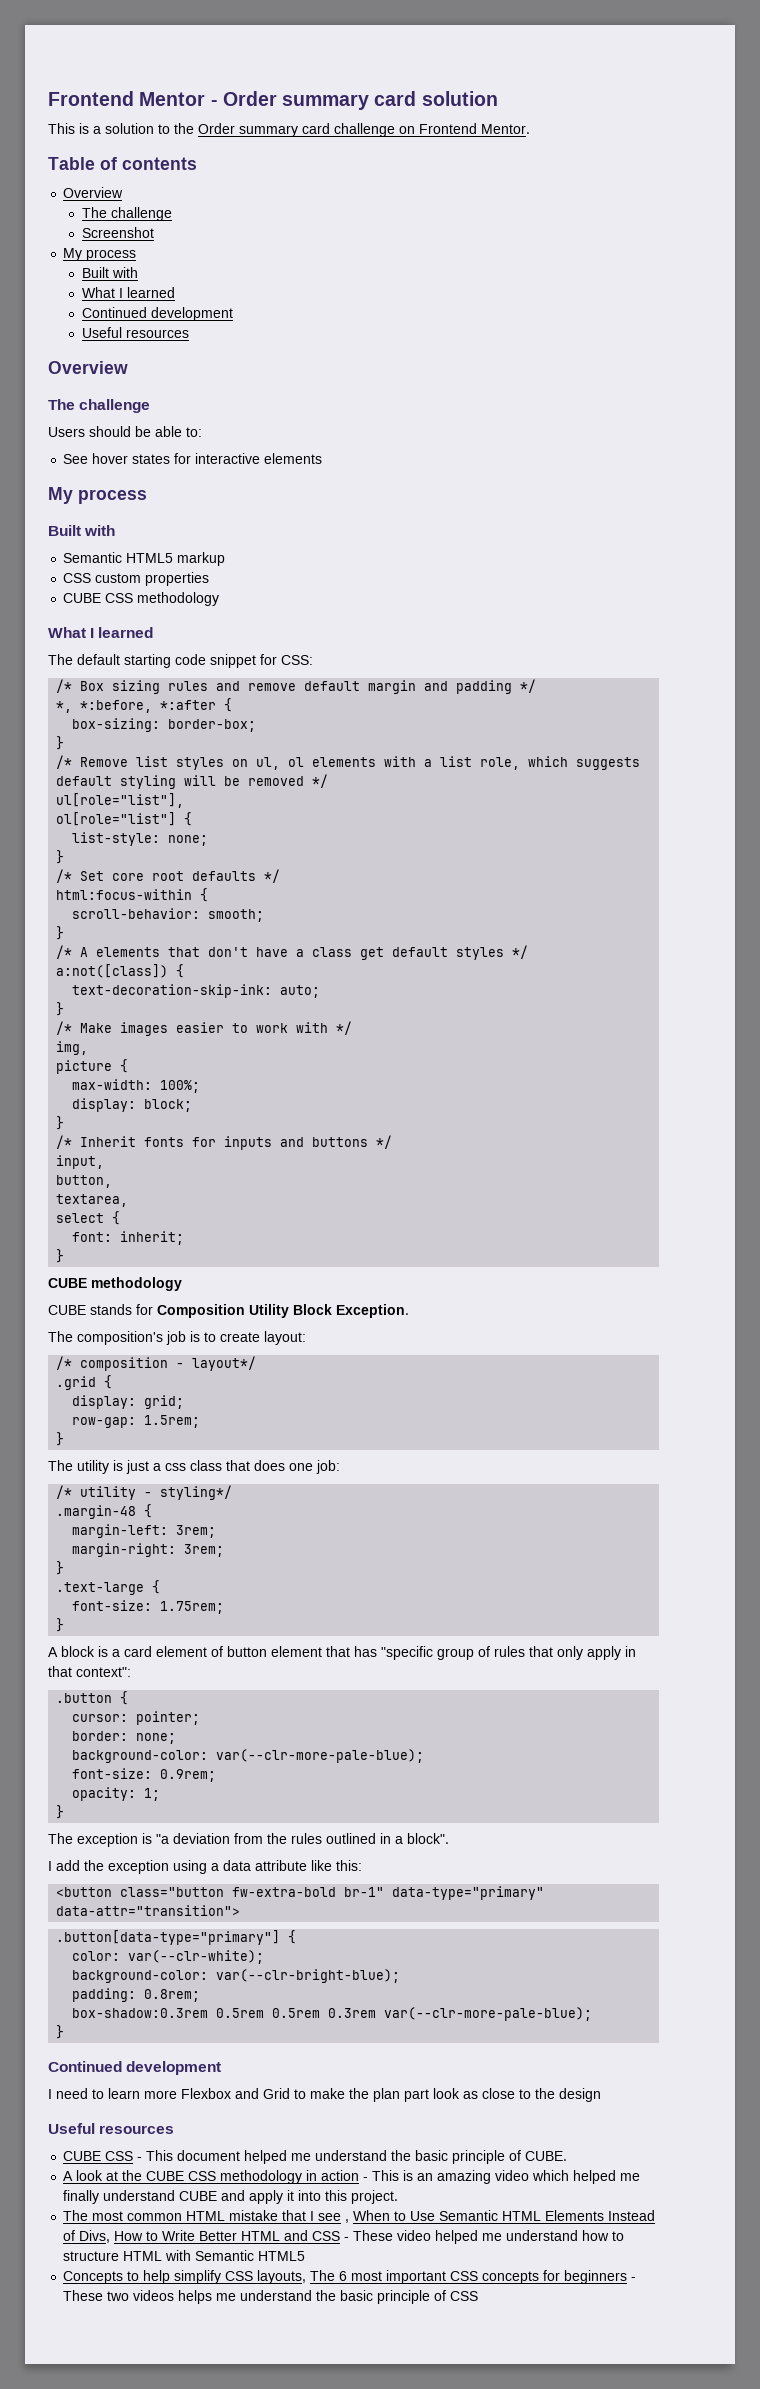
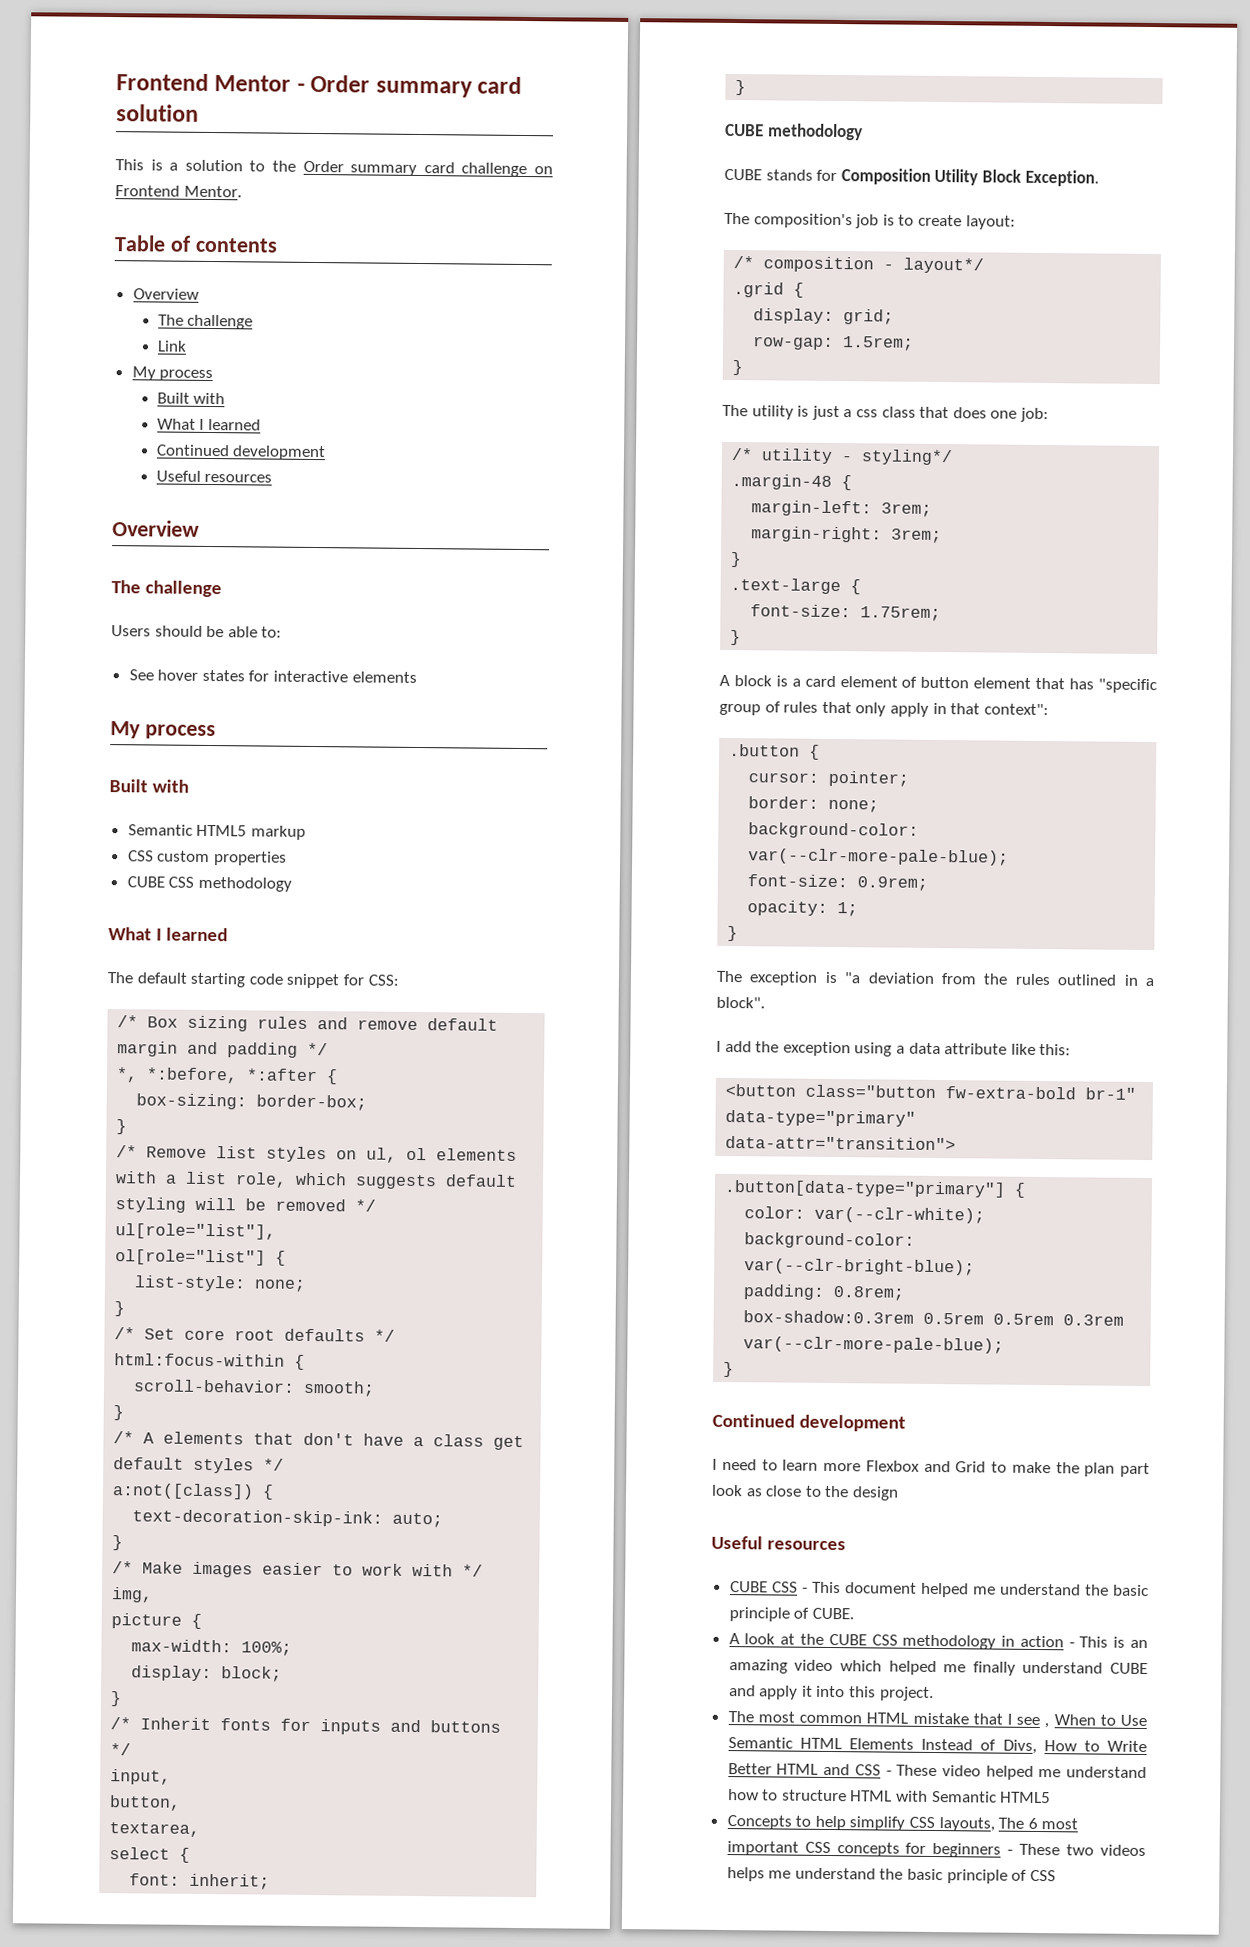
[81,227,154,238] Screenshot -> [156,340,187,352] Link

